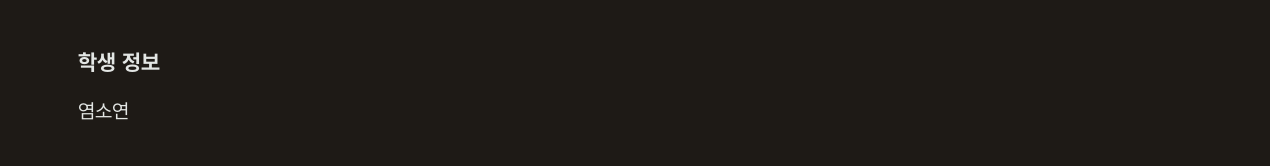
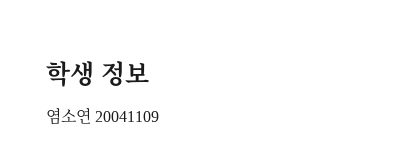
(129, 111) none -> [95,111,160,122] 20041109

